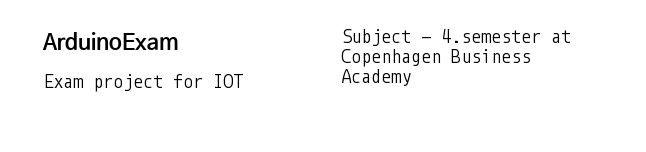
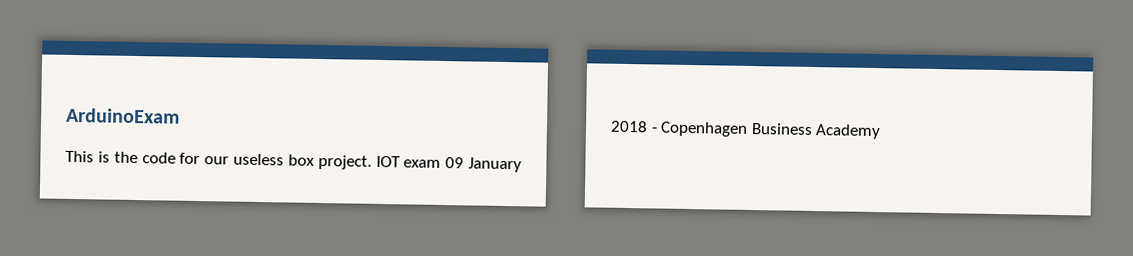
[43,74,243,92] [341,29,571,46] Exam project for IOT Subject - 4.semester at -> [65,150,522,173] [610,120,658,133] This is the code for our useless box project. IOT exam 09 January 2018 -

